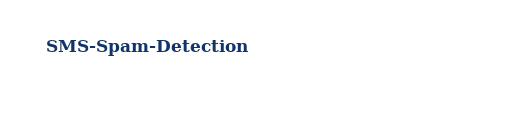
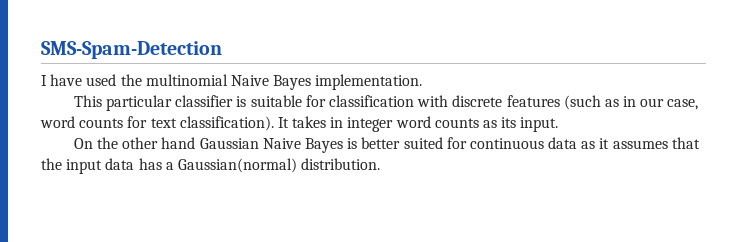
(248, 48) none -> [41,74,423,90] [73,95,699,111] [40,116,559,132] [73,137,700,153] [41,158,381,174] // I have used the multinomial Naive Bayes implementation. // This particular classifier is suitable for classification with discrete features (such as in our case, word counts for text classification). It takes in integer word counts as its input. // On the other hand Gaussian Naive Bayes is better suited for continuous data as it assumes that the input data has a Gaussian(normal) distribution.

